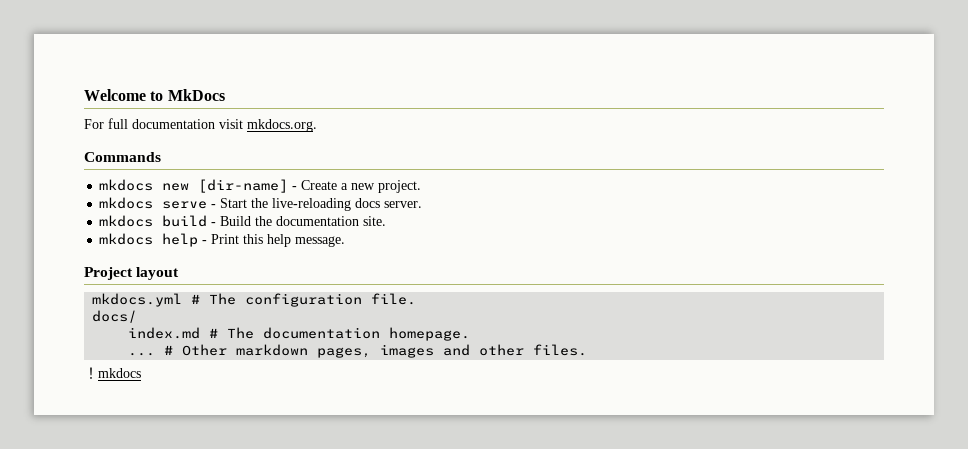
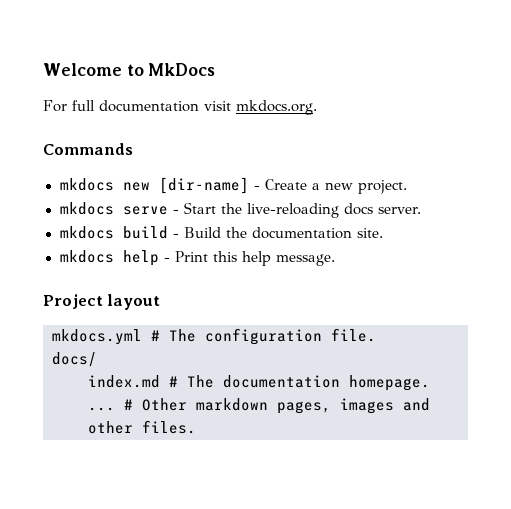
[84,367,141,379] // ！mkdocs -> (196, 427) none

